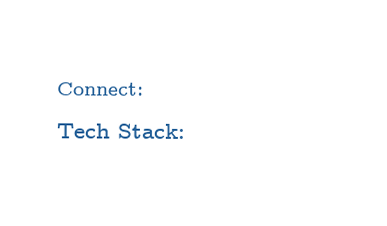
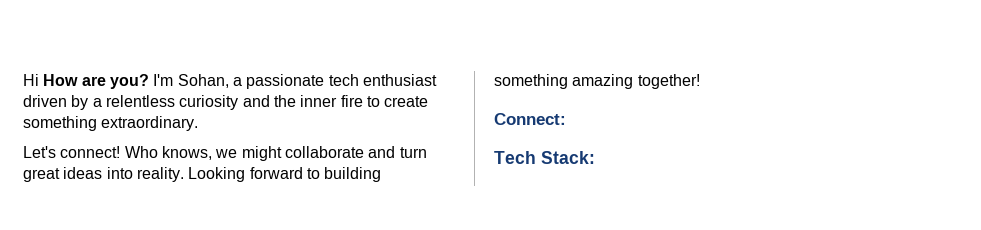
(57, 89) none -> [23,74,437,89] [23,95,429,110] [23,116,199,131] [23,146,427,161] [23,167,382,182] [494,74,700,89] Hi How are you? I'm Sohan, a passionate tech enthusiast driven by a relentless curiosity and the inner fire to create something extraordinary. // Let's connect! Who knows, we might collaborate and turn great ideas into reality. Looking forward to building something amazing together! //

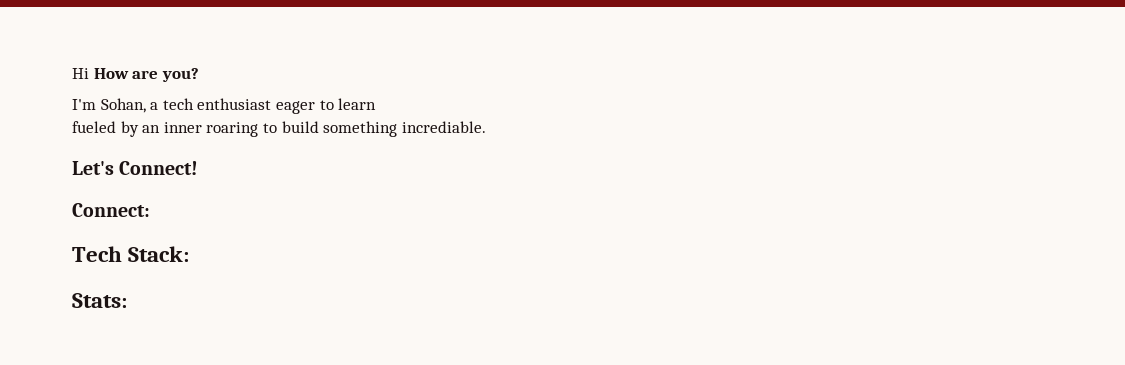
(149, 81) none -> (199, 75) //
[246,74,325,89] passionate -> (159, 106) none
[23,95,429,110] [23,116,199,131] [23,146,427,161] [23,167,382,182] [494,74,700,89] driven by a relentless curiosity and the inner fire to create something extraordinary. // Let's connect! Who knows, we might collaborate and turn great ideas into reality. Looking forward to building something amazing together! -> [275,98,377,114] [72,121,486,137] [72,161,199,175] eager to learn // fueled by an inner roaring to build something incrediable. // Let's Connect!
(595, 157) none -> [72,293,127,308] // Stats:

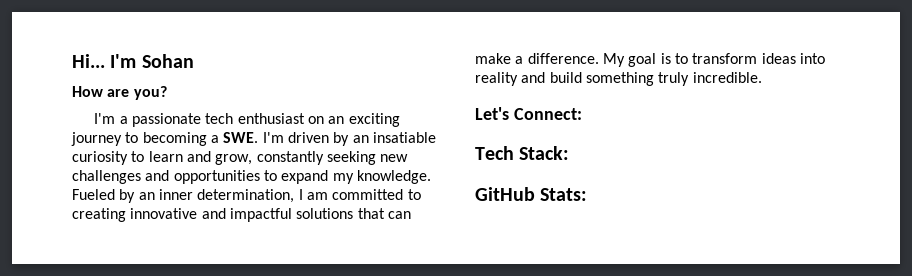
[72,68,89,79] Hi -> [72,54,194,68] Hi... I'm Sohan //
[100,98,377,114] [72,121,486,137] Sohan, a tech enthusiast eager to learn // fueled by an inner roaring to build something incrediable. -> [119,113,400,127] [71,132,436,146] [72,151,409,165] [72,170,431,184] [72,189,421,203] [72,208,411,222] [475,53,825,67] [475,72,762,86] a passionate tech enthusiast on an exciting journey to becoming a SWE. I'm driven by an insatiable curiosity to learn and grow, constantly seeking new challenges and opportunities to expand my knowledge. Fueled by an inner determination, I am committed to creating innovative and impactful solutions that can make a difference. My goal is to transform ideas into reality and build something truly incredible.
[119,161,199,175] Connect! // -> (509, 113) none
(190, 254) none -> [475,187,535,201] GitHub

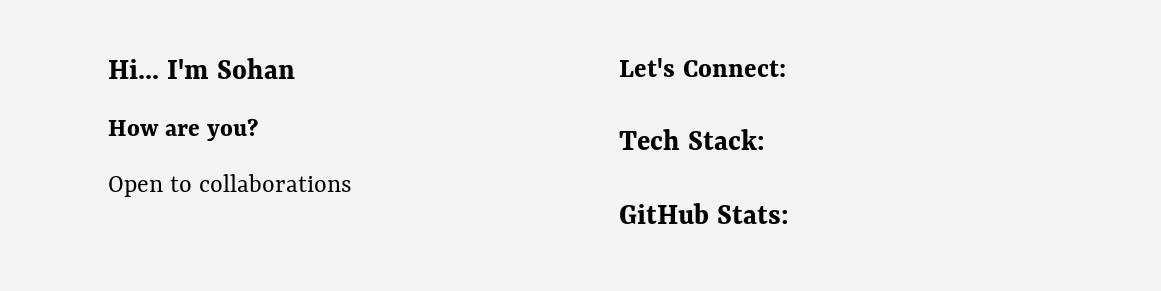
[94,113,400,127] [71,132,436,146] [72,151,409,165] [72,170,431,184] [72,189,421,203] [72,208,411,222] [475,53,825,67] [475,72,762,86] I'm a passionate tech enthusiast on an exciting journey to becoming a SWE. I'm driven by an insatiable curiosity to learn and grow, constantly seeking new challenges and opportunities to expand my knowledge. Fueled by an inner determination, I am committed to creating innovative and impactful solutions that can make a difference. My goal is to transform ideas into reality and build something truly incredible. -> [108,174,353,197] Open to collaborations

